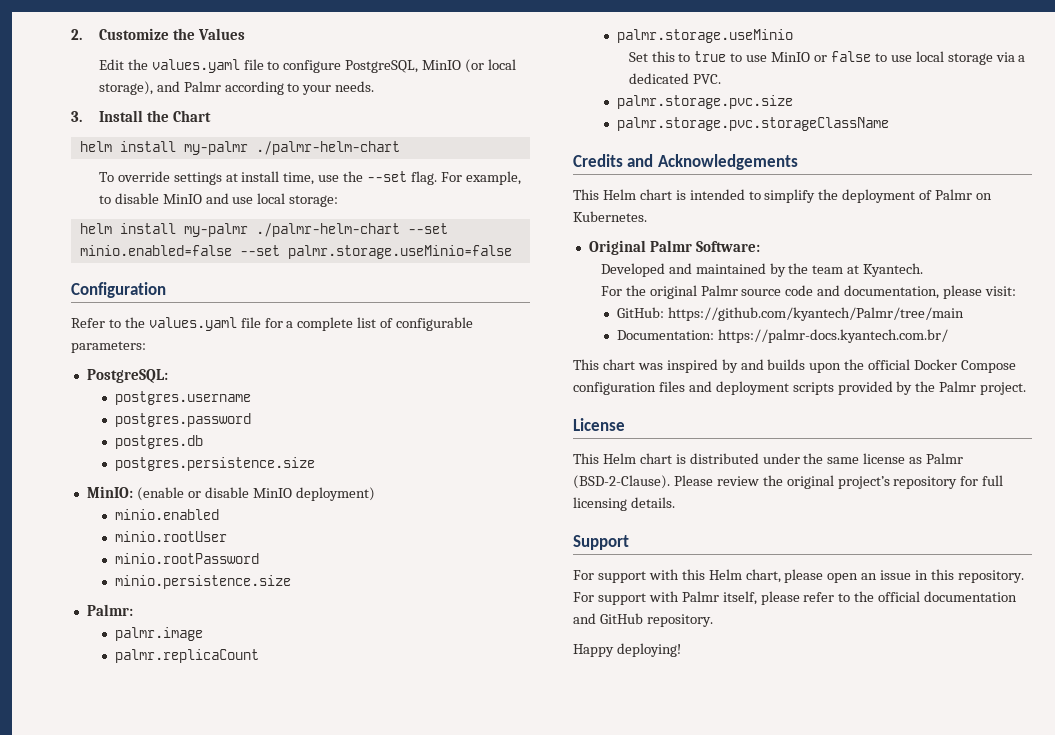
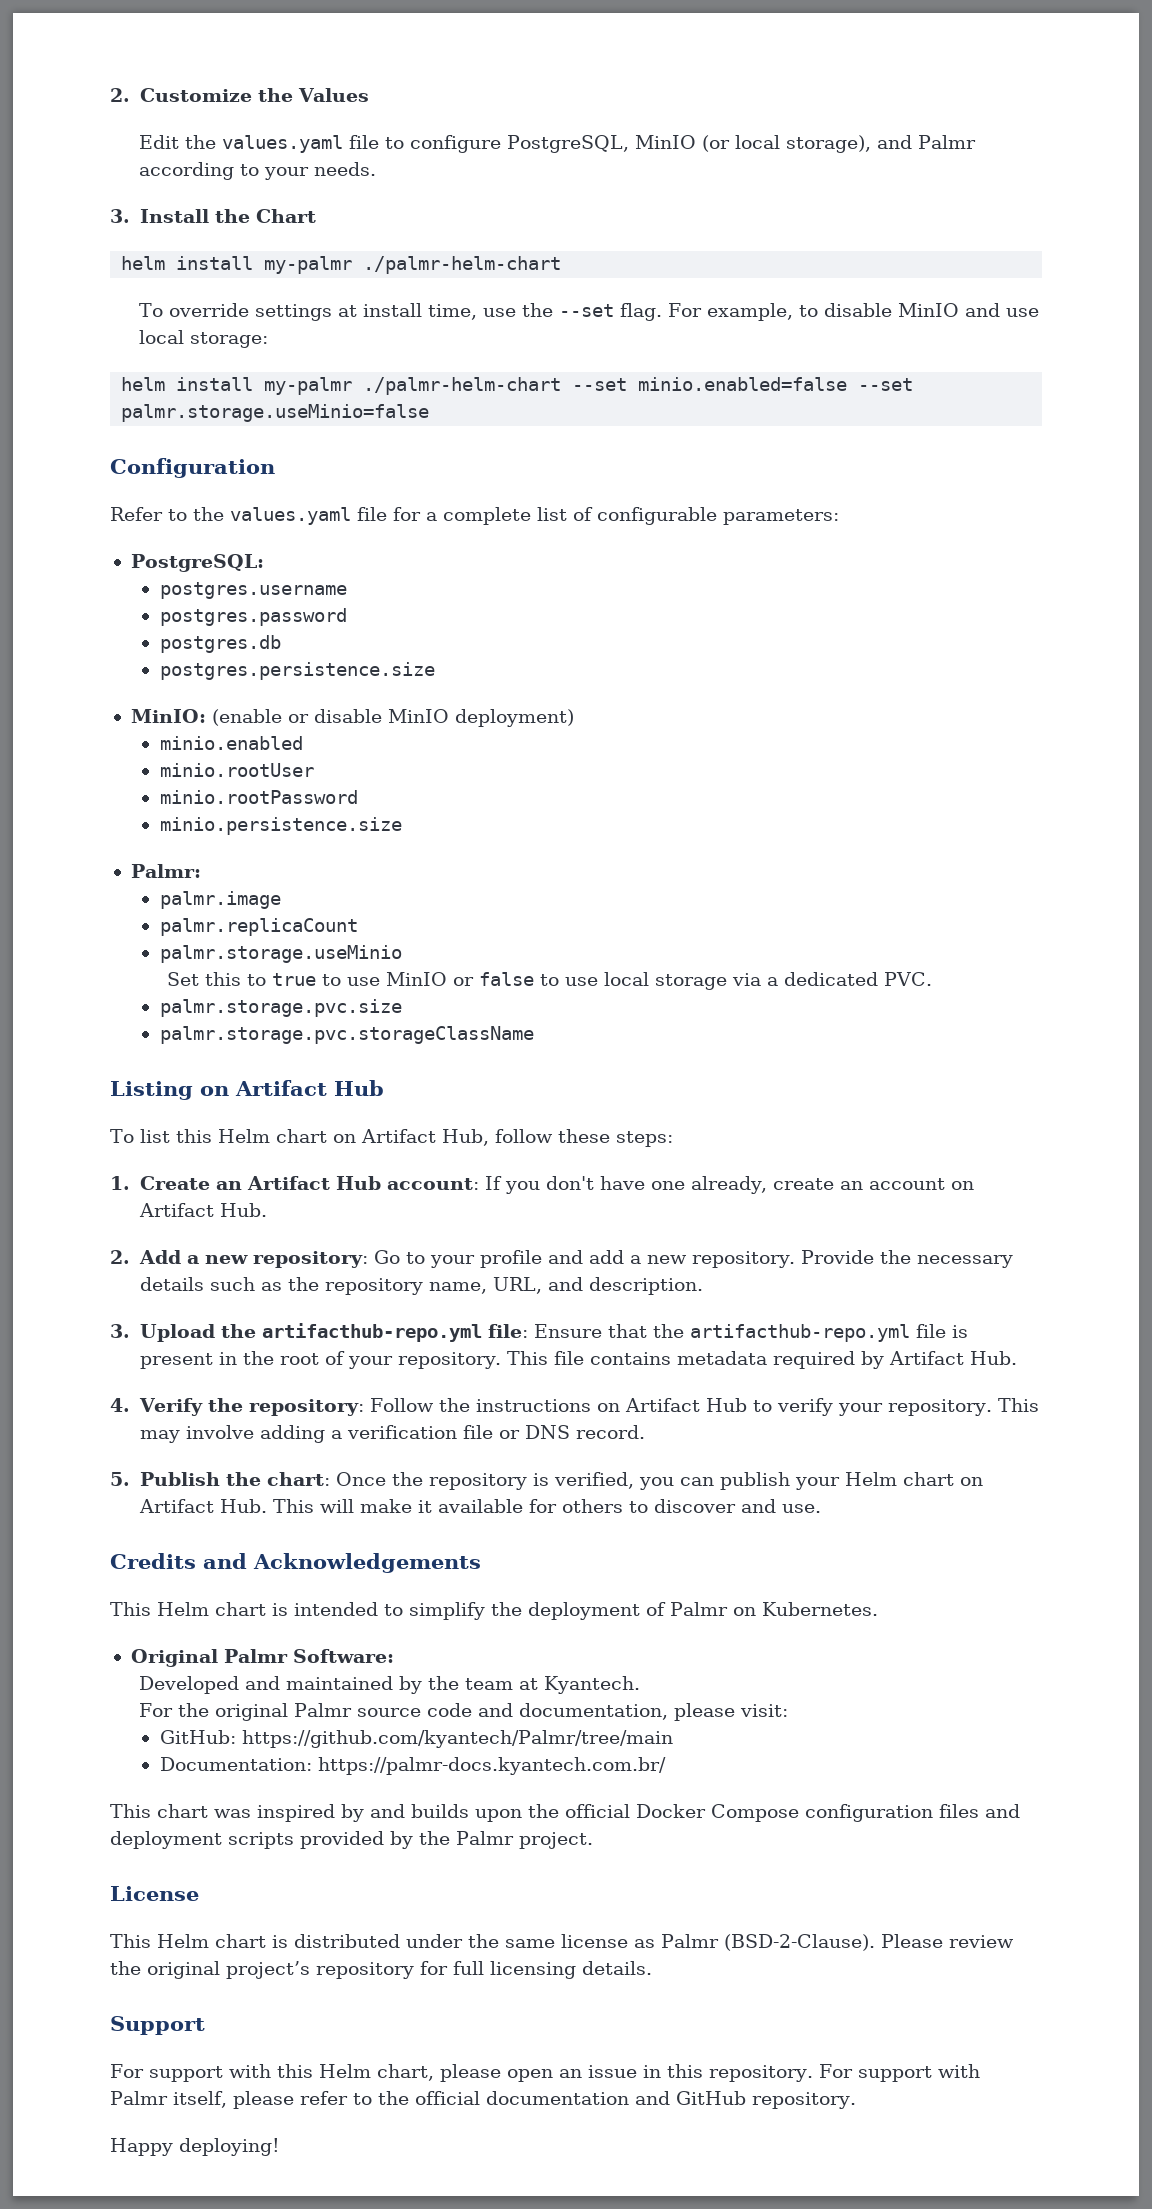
(889, 124) none -> [110,1080,384,1100] [110,1129,673,1147] [110,1176,975,1194] [138,1203,267,1217] [110,1250,1014,1268] [139,1277,703,1295] [110,1323,968,1342] [139,1351,1018,1369] [110,1398,1040,1416] [139,1425,645,1443] [110,1472,983,1490] [138,1499,821,1513] // Listing on Artifact Hub // To list this Helm chart on Artifact Hub, follow these steps: // 1. Create an Artifact Hub account: If you don't have one already, create an account on Artifact Hub. // 2. Add a new repository: Go to your profile and add a new repository. Provide the necessary details such as the repository name, URL, and description. // 3. Upload the artifacthub-repo.yml file: Ensure that the artifacthub-repo.yml file is present in the root of your repository. This file contains metadata required by Artifact Hub. // 4. Verify the repository: Follow the instructions on Artifact Hub to verify your repository. This may involve adding a verification file or DNS record. // 5. Publish the chart: Once the repository is verified, you can publish your Helm chart on Artifact Hub. This will make it available for others to discover and use.

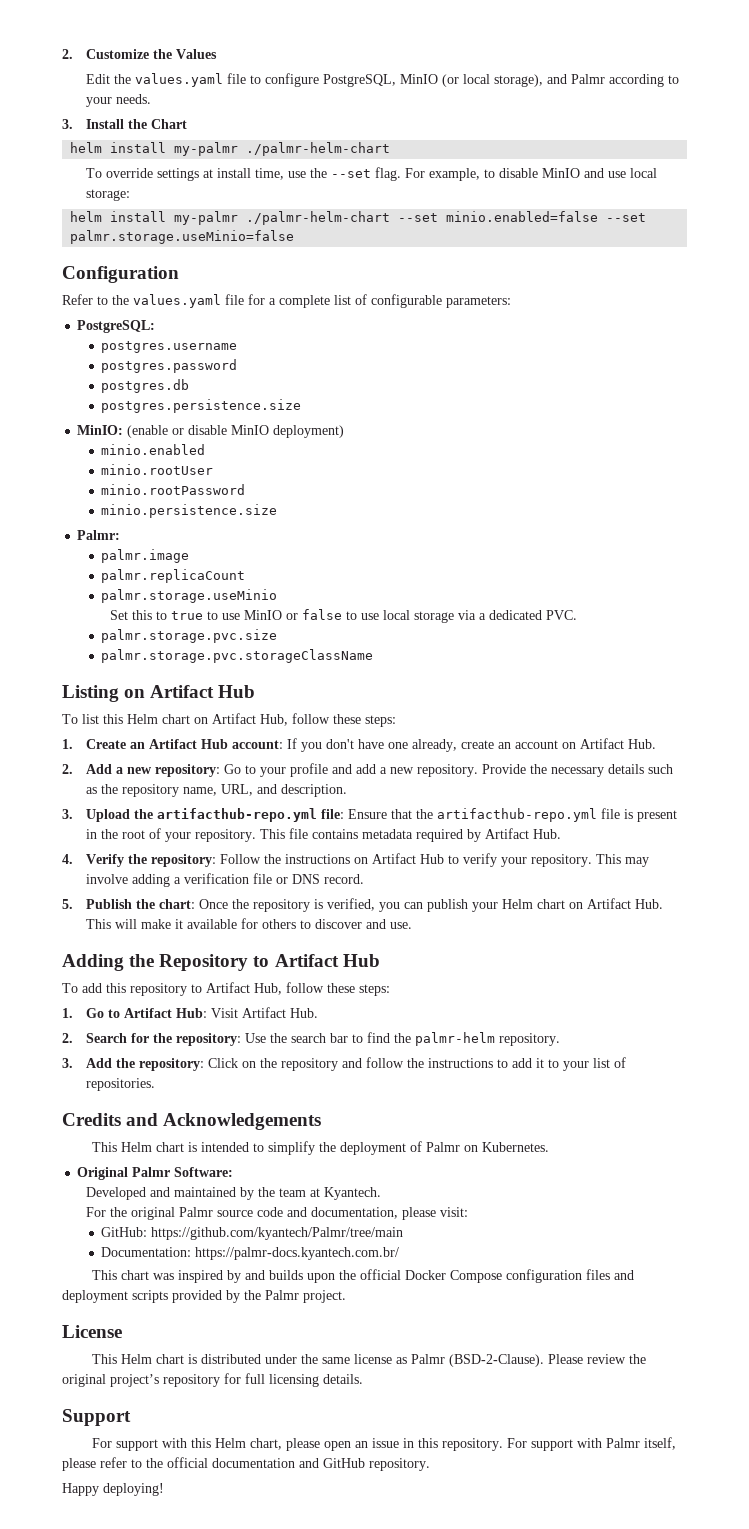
(821, 1508) none -> [62,954,380,971] [62,982,390,996] [62,1007,318,1018] [62,1032,560,1046] [62,1057,626,1071] [85,1078,155,1091] // Adding the Repository to Artifact Hub // To add this repository to Artifact Hub, follow these steps: // 1. Go to Artifact Hub: Visit Artifact Hub. // 2. Search for the repository: Use the search bar to find the palmr-helm repository. // 3. Add the repository: Click on the repository and follow the instructions to add it to your list of repositories.

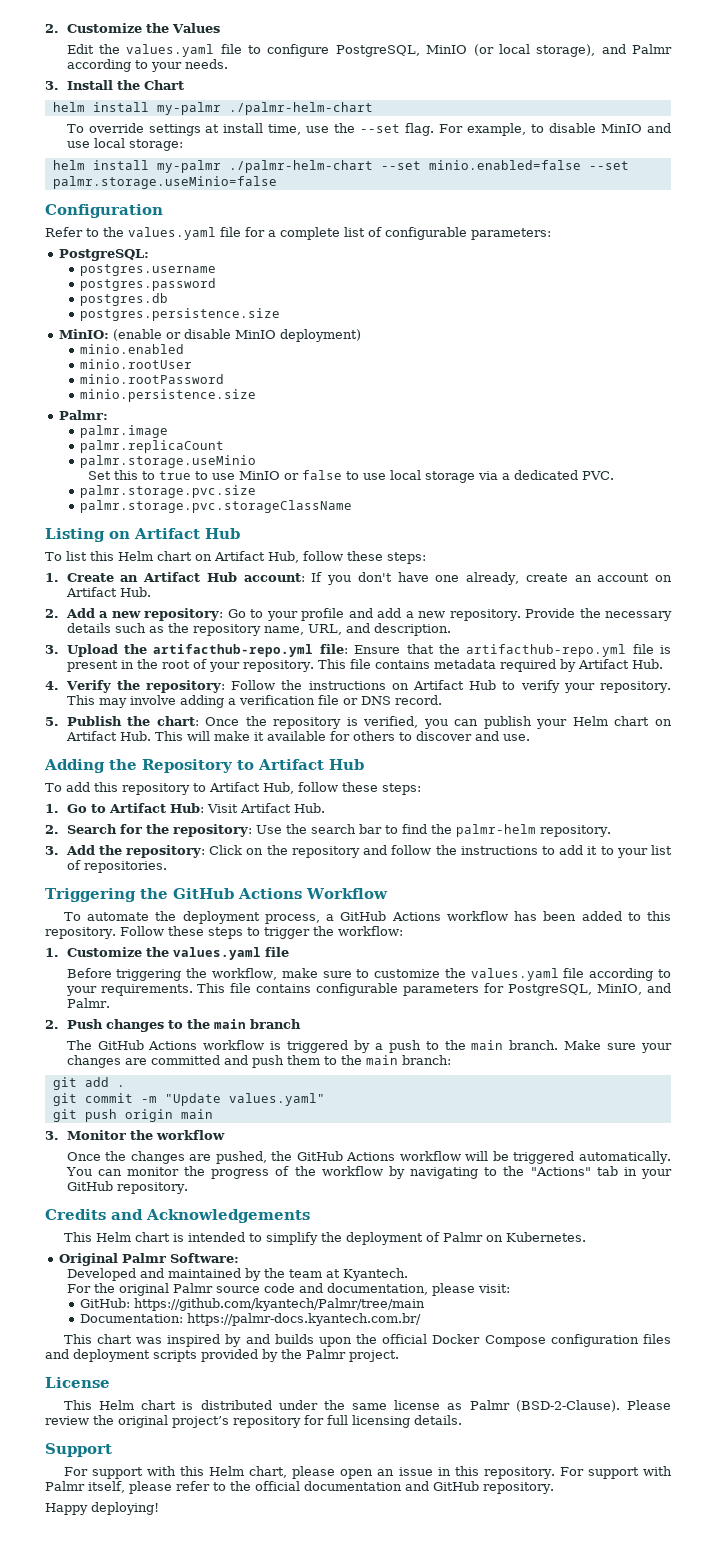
(155, 1084) none -> [45,888,388,902] [63,911,671,924] [45,926,403,939] [45,947,289,960] [66,968,672,981] [65,983,671,996] [66,998,110,1008] [45,1019,301,1032] [66,1040,672,1053] [66,1055,451,1068] [52,1077,125,1090] [52,1093,325,1106] [52,1109,213,1122] [45,1130,225,1140] [66,1151,672,1164] [65,1166,673,1179] [66,1181,188,1194] // Triggering the GitHub Actions Workflow // To automate the deployment process, a GitHub Actions workflow has been added to this repository. Follow these steps to trigger the workflow: // 1. Customize the values.yaml file // Before triggering the workflow, make sure to customize the values.yaml file according to your requirements. This file contains configurable parameters for PostgreSQL, MinIO, and Palmr. // 2. Push changes to the main branch // The GitHub Actions workflow is triggered by a push to the main branch. Make sure your changes are committed and push them to the main branch: // git add . // git commit -m "Update values.yaml" // git push origin main // 3. Monitor the workflow // Once the changes are pushed, the GitHub Actions workflow will be triggered automatically. You can monitor the progress of the workflow by navigating to the "Actions" tab in your GitHub repository.

